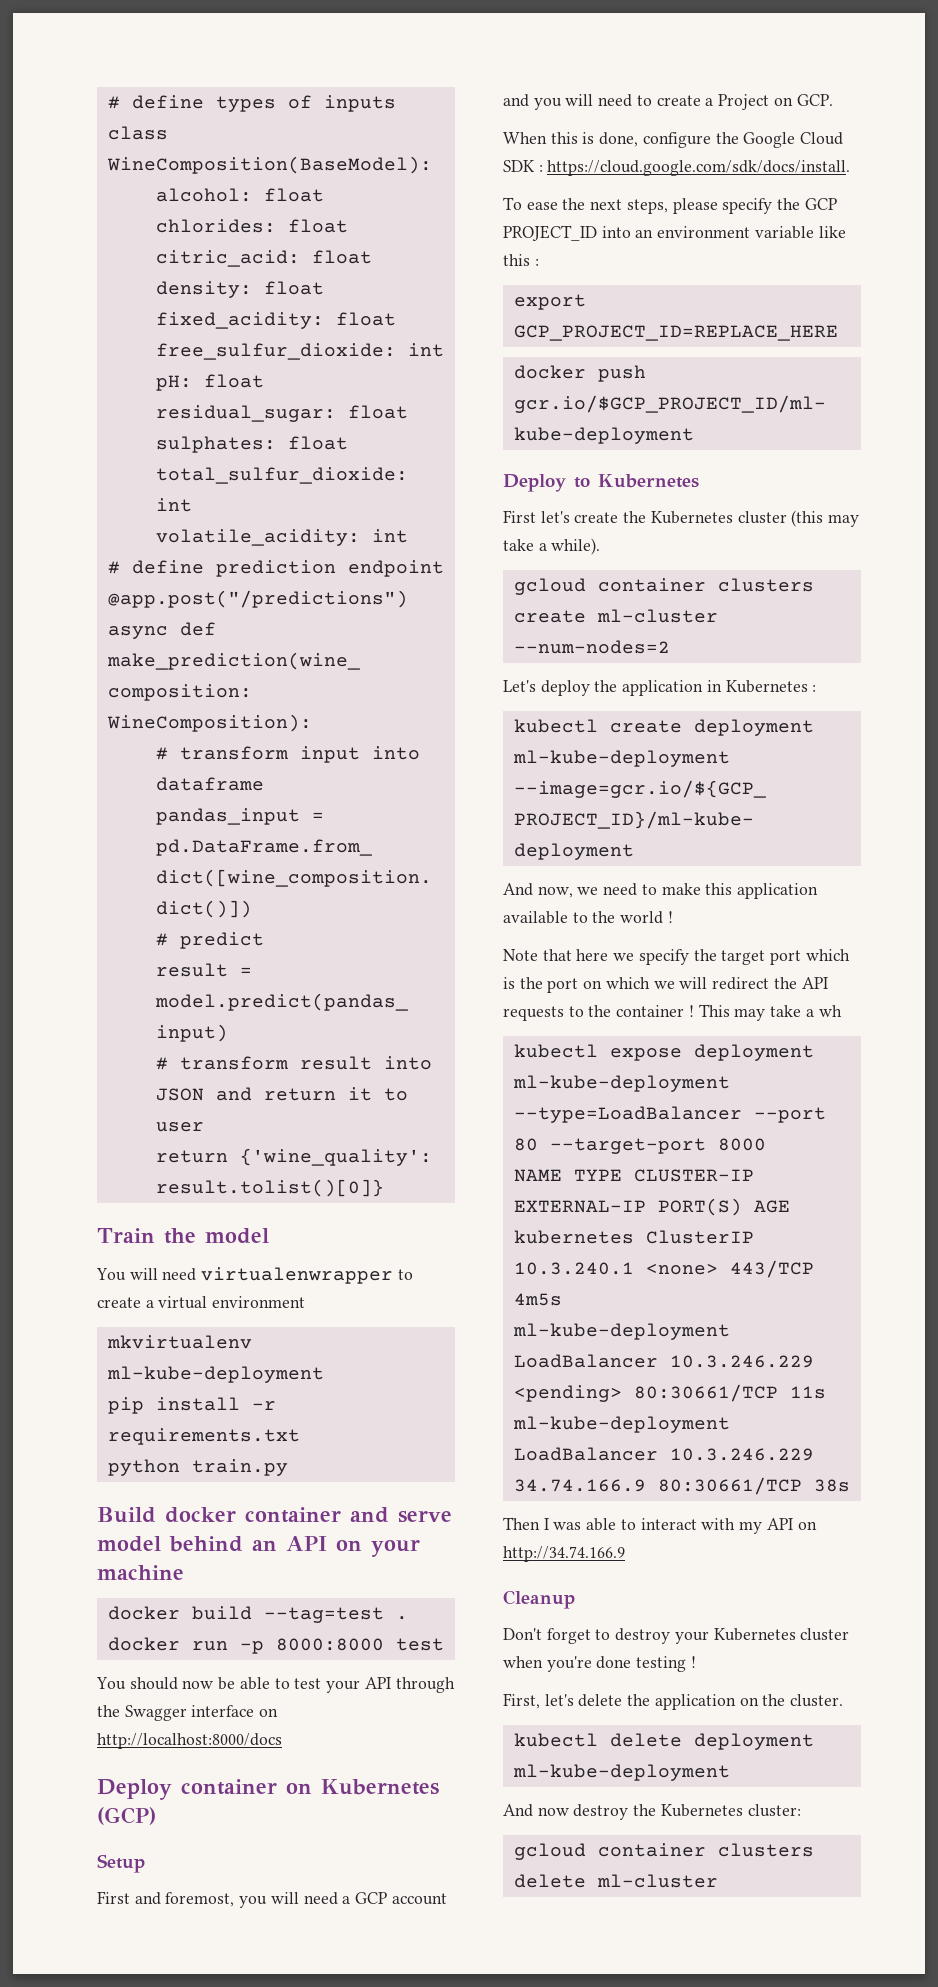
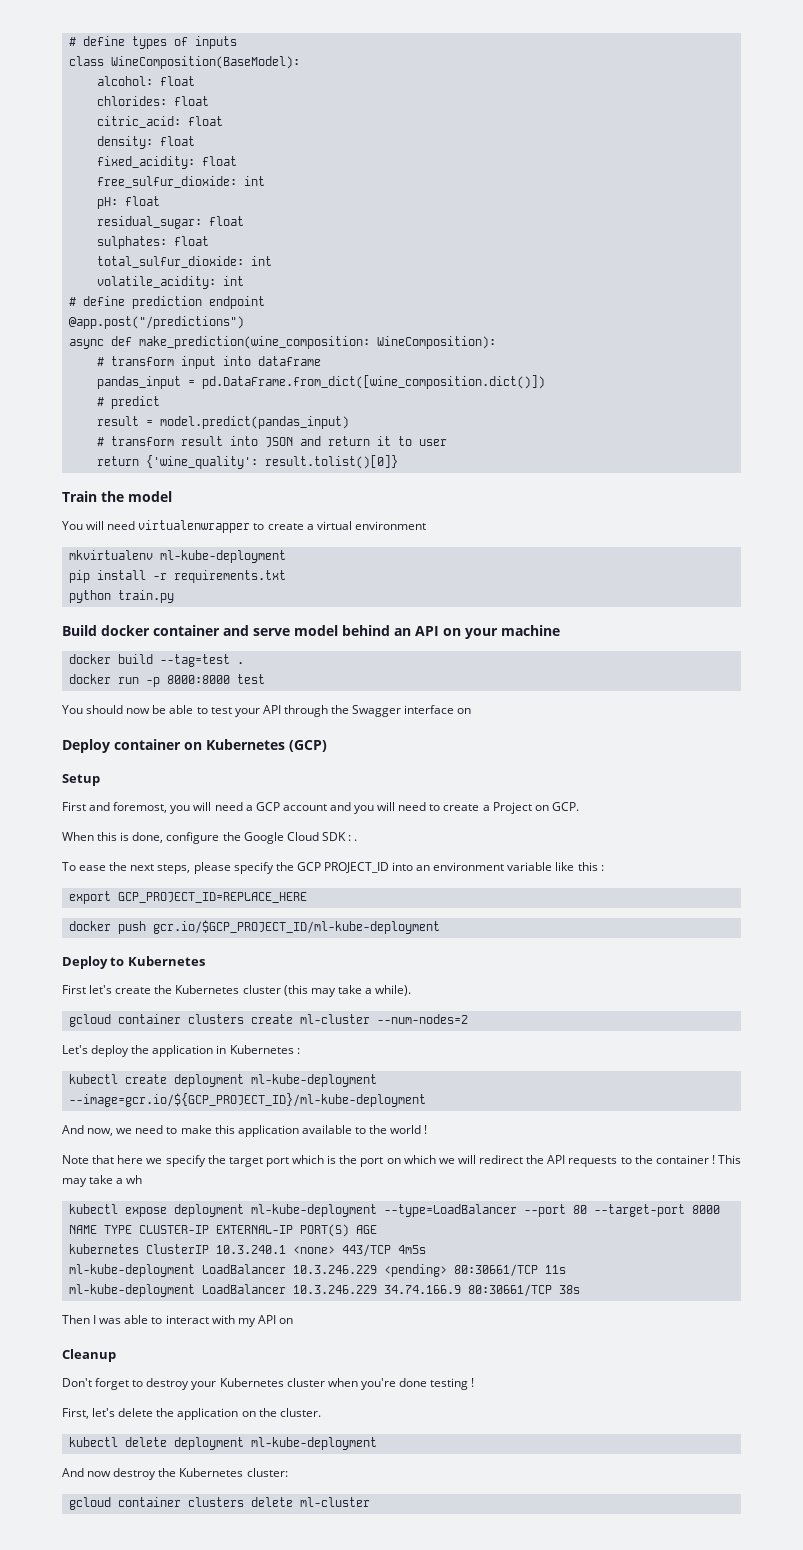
[97,1733,282,1749] http://localhost:8000/docs -> (472, 711) none
[547,160,851,176] https://cloud.google.com/sdk/docs/install. -> [354,839,358,841] .
[503,1546,625,1562] http://34.74.166.9 -> (293, 1321) none

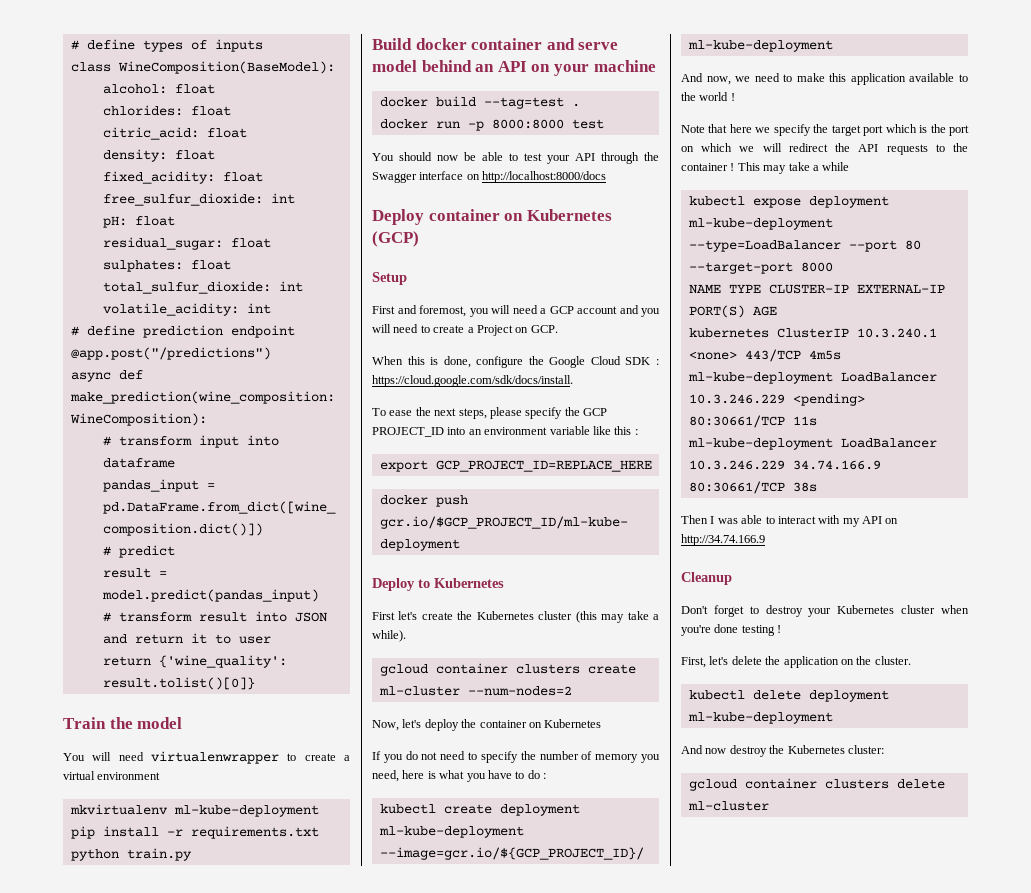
(472, 711) none -> [482,171,607,183] http://localhost:8000/docs
[354,839,358,841] . -> [372,375,573,387] https://cloud.google.com/sdk/docs/install.
[62,1045,294,1057] Let's deploy the application in Kubernetes -> [372,719,602,731] [372,751,660,763] [372,770,540,782] Now, let's deploy the container on Kubernetes // If you do not need to specify the number of memory you need, here is what you have to do
[126,1175,143,1184] wh -> [822,162,850,171] while
(293, 1321) none -> [681,534,765,546] http://34.74.166.9

